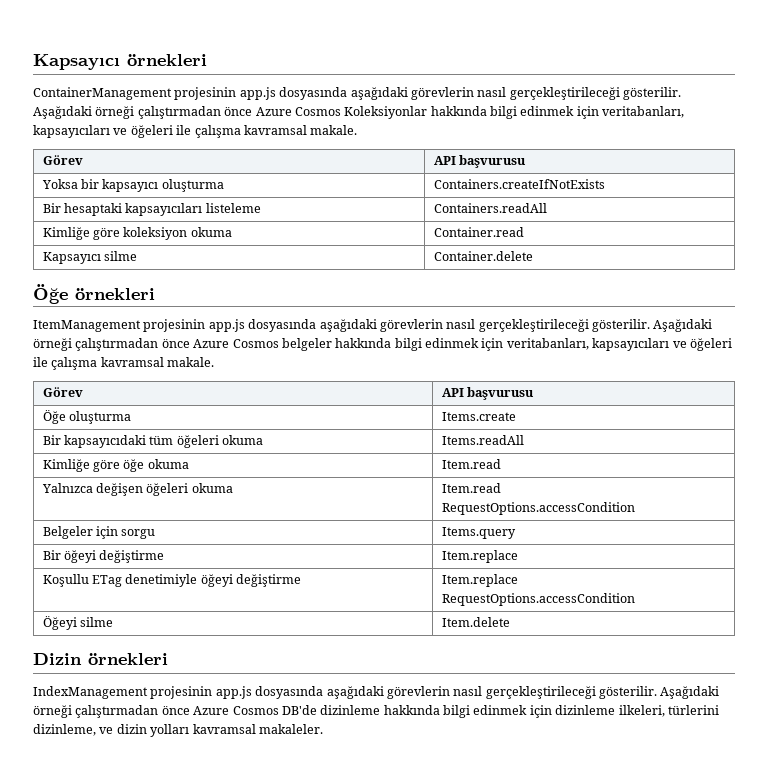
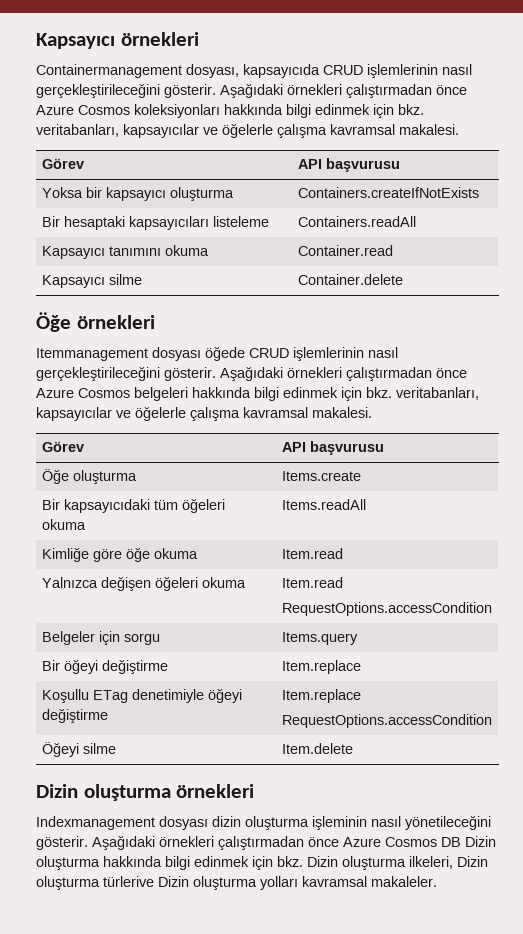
[33,87,681,100] [33,106,685,119] [33,125,358,138] ContainerManagement projesinin app.js dosyasında aşağıdaki görevlerin nasıl gerçekleştirileceği gösterilir. Aşağıdaki örneği çalıştırmadan önce Azure Cosmos Koleksiyonlar hakkında bilgi edinmek için veritabanları, kapsayıcıları ve öğeleri ile çalışma kavramsal makale. -> [36,64,472,78] [36,83,467,98] [36,104,424,118] [36,123,459,138] Containermanagement dosyası, kapsayıcıda CRUD işlemlerinin nasıl gerçekleştirileceğini gösterir. Aşağıdaki örnekleri çalıştırmadan önce Azure Cosmos koleksiyonları hakkında bilgi edinmek için bkz. veritabanları, kapsayıcılar ve öğelerle çalışma kavramsal makalesi.
[42,227,188,240] Kimliğe göre koleksiyon -> [42,246,162,259] Kapsayıcı tanımını
[33,319,713,332] [33,338,732,351] [33,357,215,370] ItemManagement projesinin app.js dosyasında aşağıdaki görevlerin nasıl gerçekleştirileceği gösterilir. Aşağıdaki örneği çalıştırmadan önce Azure Cosmos belgeler hakkında bilgi edinmek için veritabanları, kapsayıcıları ve öğeleri ile çalışma kavramsal makale. -> [36,346,398,361] [36,366,467,381] [36,387,479,401] [36,406,372,421] Itemmanagement dosyası öğede CRUD işlemlerinin nasıl gerçekleştirileceğini gösterir. Aşağıdaki örnekleri çalıştırmadan önce Azure Cosmos belgeleri hakkında bilgi edinmek için bkz. veritabanları, kapsayıcılar ve öğelerle çalışma kavramsal makalesi.
[88,653,168,665] [33,686,720,699] [33,705,719,718] [33,724,147,736] örnekleri // IndexManagement projesinin app.js dosyasında aşağıdaki görevlerin nasıl gerçekleştirileceği gösterilir. Aşağıdaki örneği çalıştırmadan önce Azure Cosmos DB'de dizinleme hakkında bilgi edinmek için dizinleme ilkeleri, türlerini dizinleme, ve dizin -> [83,784,255,801] [36,815,491,830] [36,835,496,850] [36,856,488,870] [36,876,257,890] oluşturma örnekleri // Indexmanagement dosyası dizin oluşturma işleminin nasıl yönetileceğini gösterir. Aşağıdaki örnekleri çalıştırmadan önce Azure Cosmos DB Dizin oluşturma hakkında bilgi edinmek için bkz. Dizin oluşturma ilkeleri, Dizin oluşturma türlerive Dizin oluşturma

